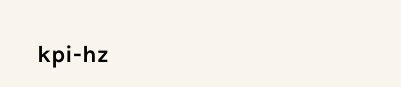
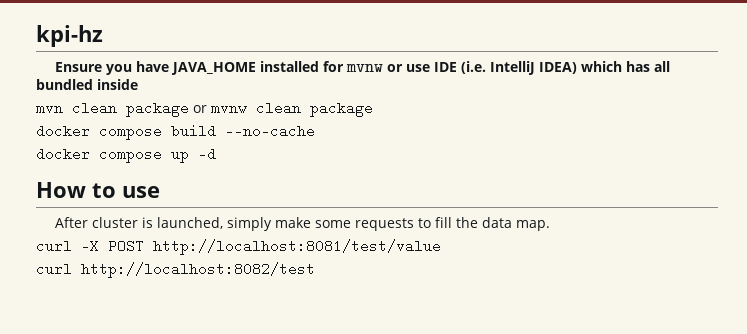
(109, 56) none -> [54,61,670,75] [36,79,138,90] [36,101,373,117] [36,124,315,140] [36,147,216,163] [36,182,160,198] [54,217,550,231] [36,239,441,255] [36,262,315,278] // Ensure you have JAVA_HOME installed for mvnw or use IDE (i.e. IntelliJ IDEA) which has all bundled inside // mvn clean package or mvnw clean package // docker compose build --no-cache // docker compose up -d // How to use // After cluster is launched, simply make some requests to fill the data map. // curl -X POST http://localhost:8081/test/value // curl http://localhost:8082/test

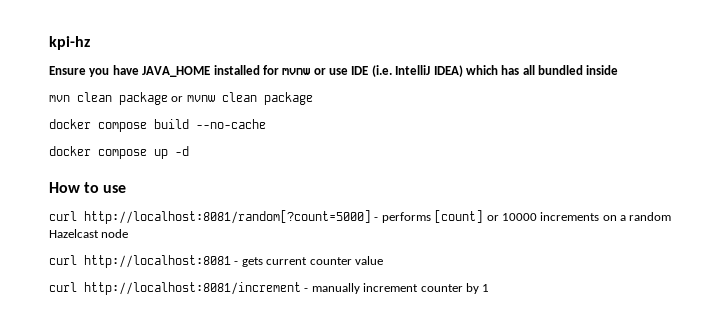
[54,217,550,231] [36,239,441,255] [36,262,315,278] After cluster is launched, simply make some requests to fill the data map. // curl -X POST http://localhost:8081/test/value // curl http://localhost:8082/test -> [49,210,672,224] [49,229,129,238] [49,255,383,268] [49,282,490,295] curl http://localhost:8081/random[?count=5000] - performs [count] or 10000 increments on a random Hazelcast node // curl http://localhost:8081 - gets current counter value // curl http://localhost:8081/increment - manually increment counter by 1

